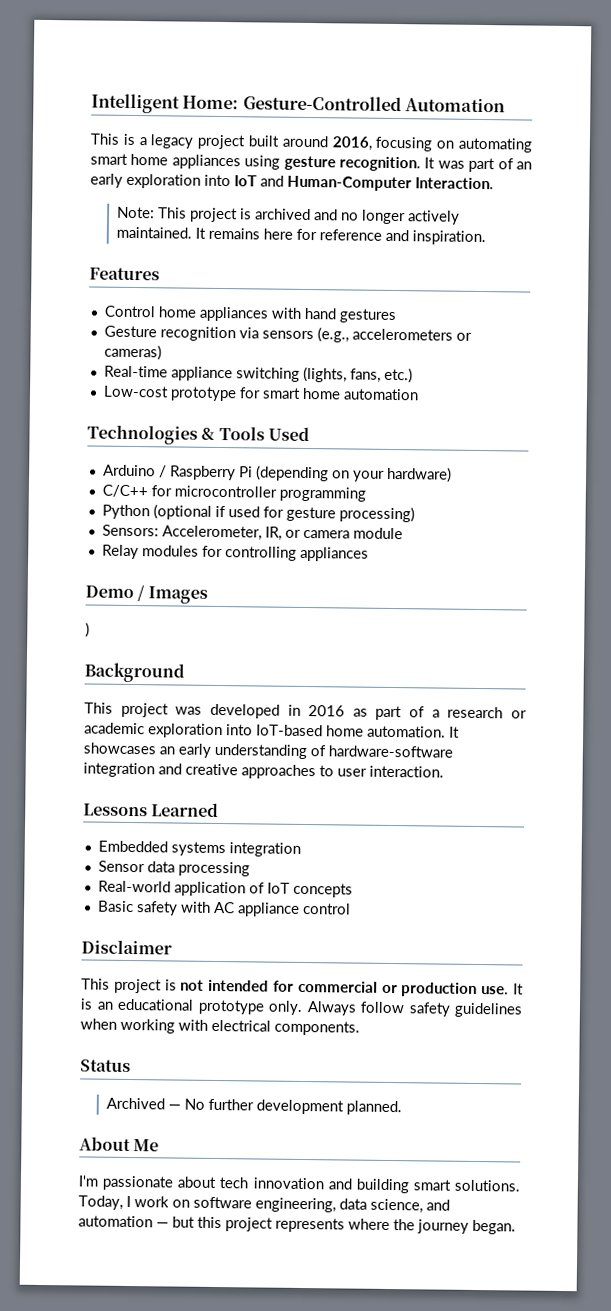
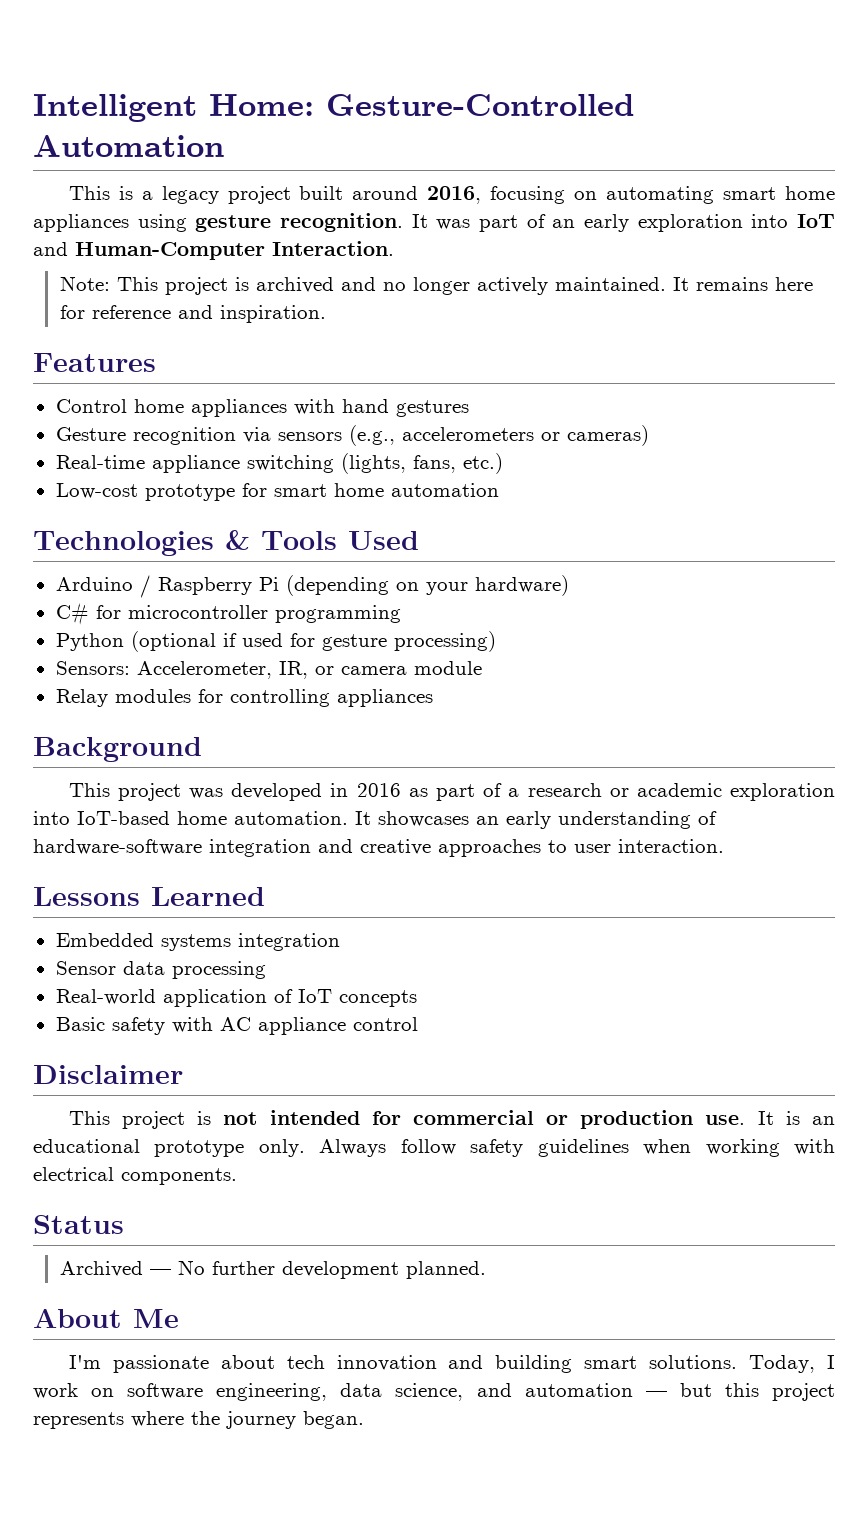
[101,484,148,498] C/C++ -> [55,602,89,625] C#
[85,585,208,604] [85,622,90,638] // Demo / Images // ) -> (433, 698) none

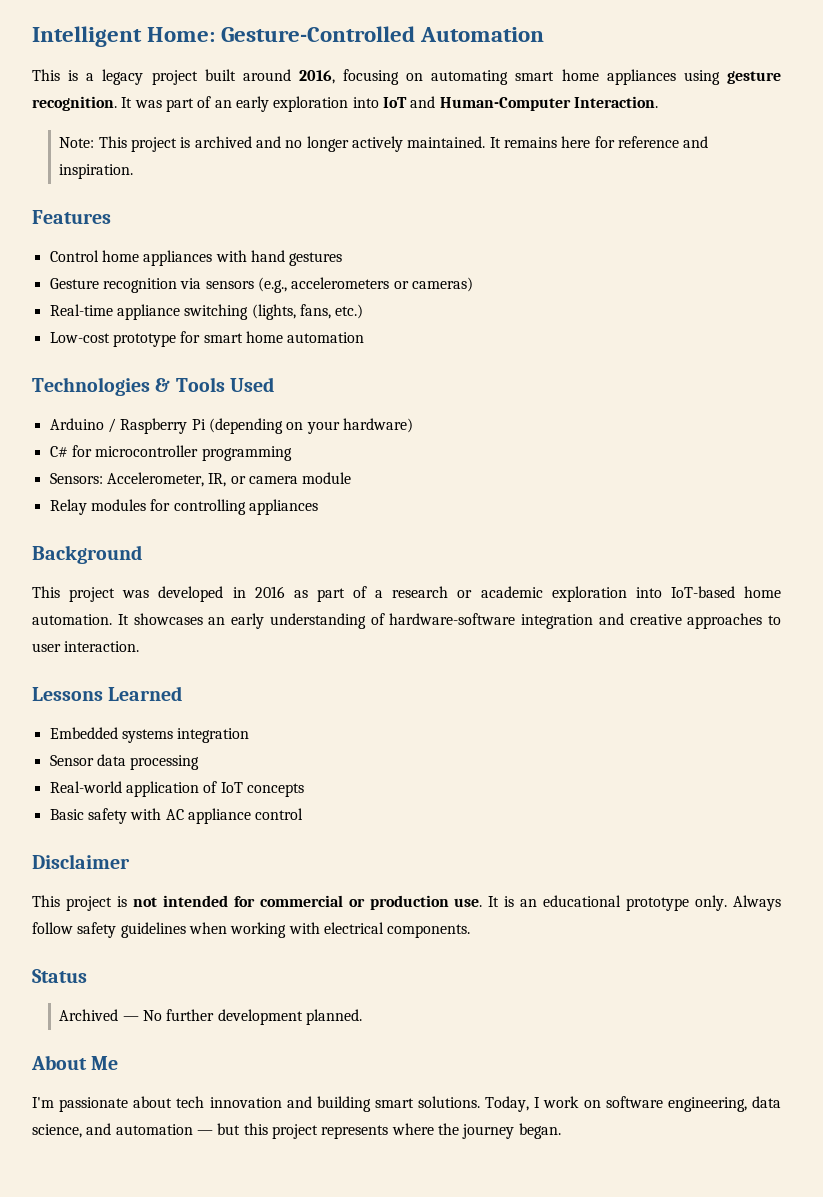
[55,631,496,652] // Python (optional if used for gesture processing) -> (292, 453) none

